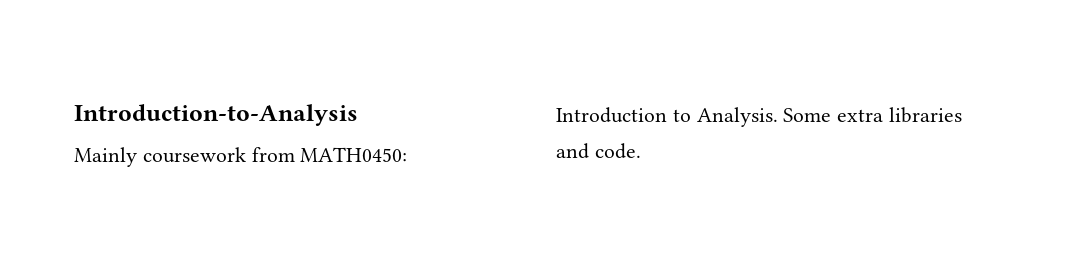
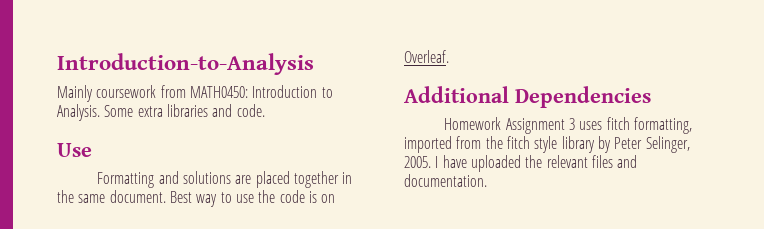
(641, 151) none -> [57,143,92,157] [97,171,353,188] [57,190,336,207] [404,50,449,63] [404,86,651,108] [444,117,692,134] [404,136,690,153] [404,155,638,172] [404,174,487,187] // Use // Formatting and solutions are placed together in the same document. Best way to use the code is on Overleaf. // Additional Dependencies // Homework Assignment 3 uses fitch formatting, imported from the fitch style library by Peter Selinger, 2005. I have uploaded the relevant files and documentation.

